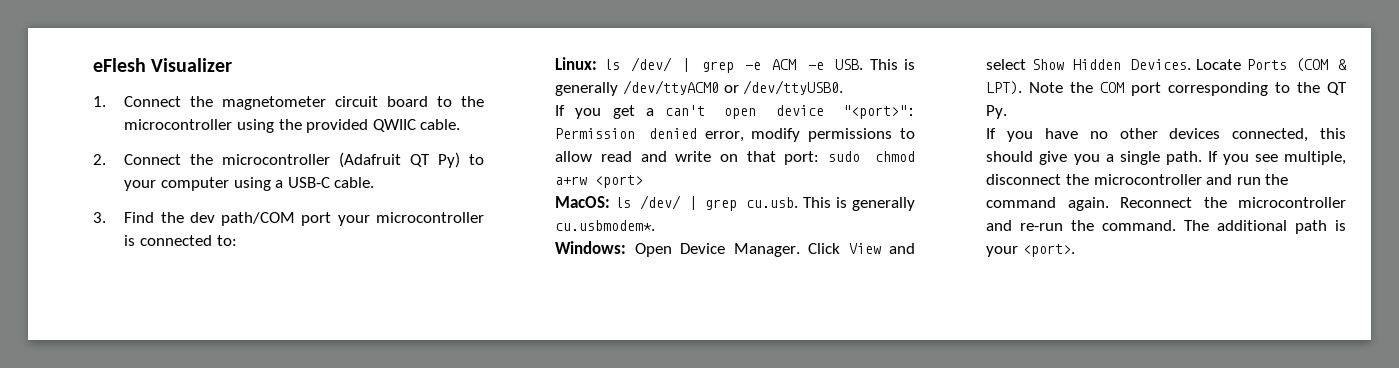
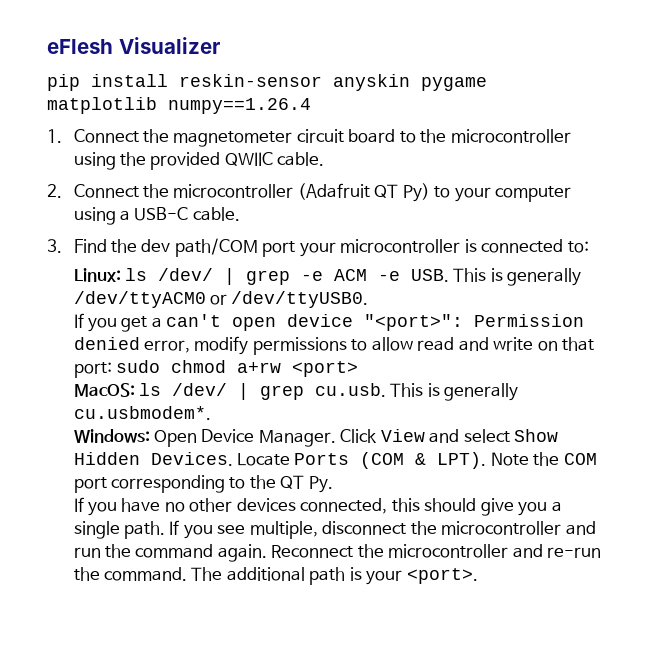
(233, 65) none -> [47,74,487,91] [47,97,311,114] // pip install reskin-sensor anyskin pygame matplotlib numpy==1.26.4

